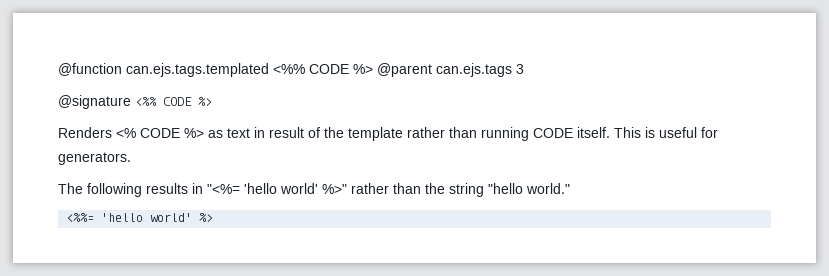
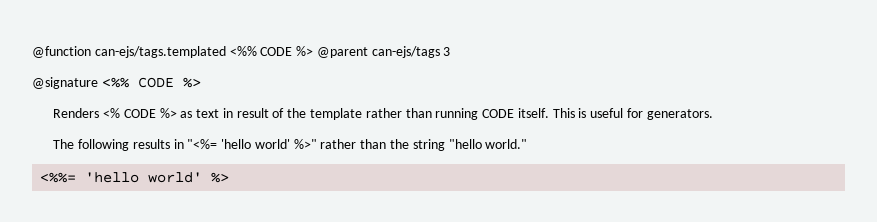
[126,63,269,77] can.ejs.tags.templated -> [94,46,226,58] can-ejs/tags.templated
[436,63,512,77] can.ejs.tags -> [371,46,440,58] can-ejs/tags

